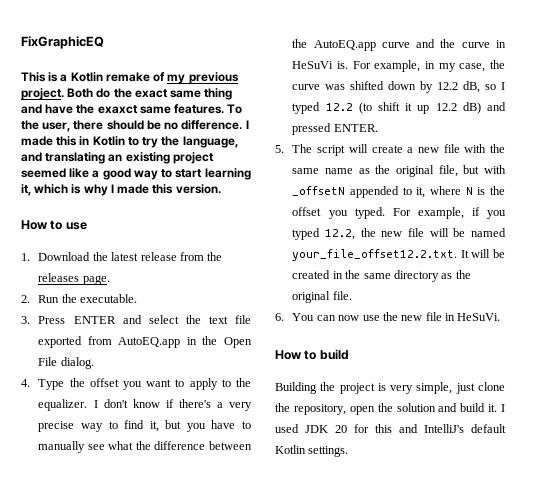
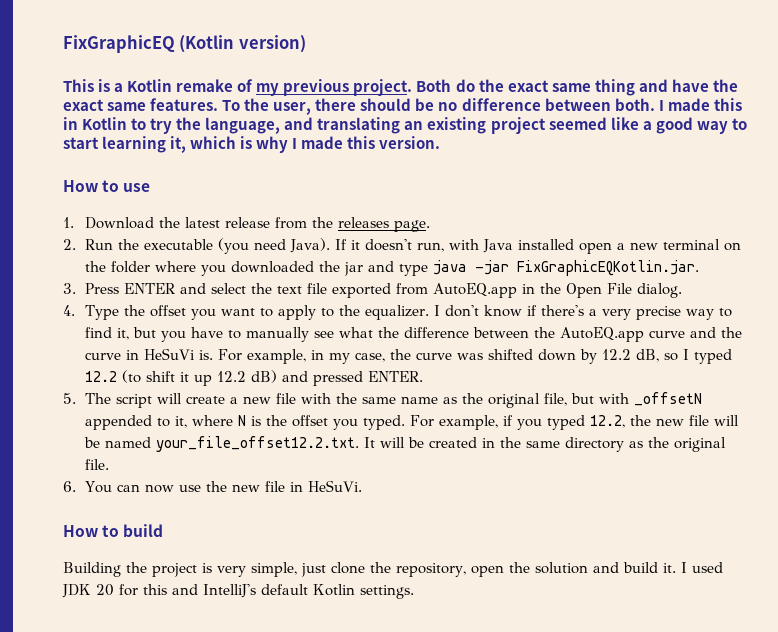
(104, 42) none -> [179,35,306,53] (Kotlin version)
[97,105,138,114] exaxct -> [63,99,104,111] exact
[181,120,243,130] difference. -> [461,98,655,111] difference between both.
[80,294,138,303] executable. -> [144,238,742,254] [85,260,700,276] executable (you need Java). If it doesn't run, with Java installed open a new terminal on the folder where you downloaded the jar and type java -jar FixGraphicEQKotlin.jar.

